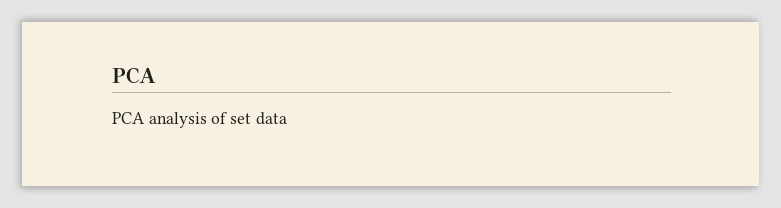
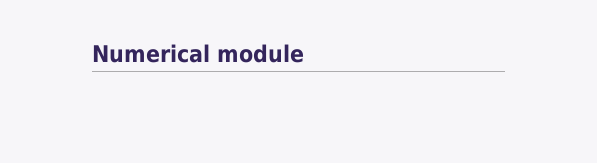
[112,67,156,84] [112,112,287,128] PCA // PCA analysis of set data -> [92,44,304,63] Numerical module

